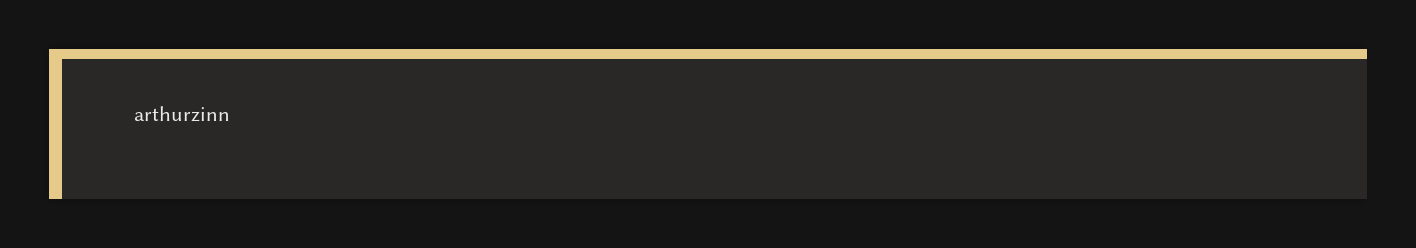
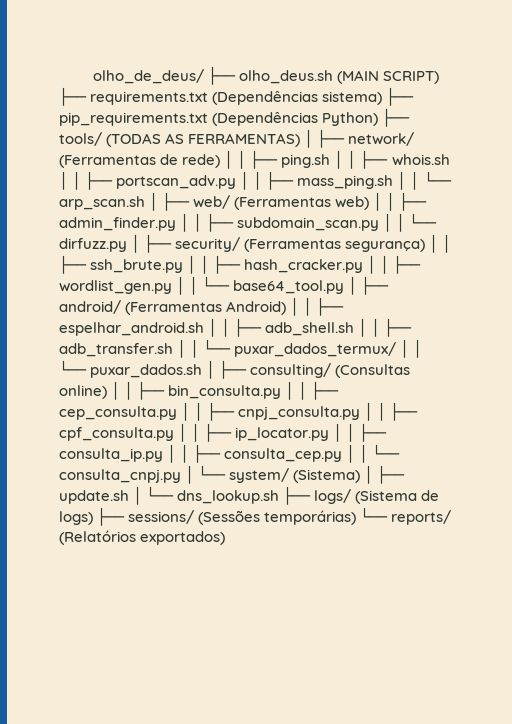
[134,106,230,122] arthurzinn -> [93,66,440,85] [59,87,415,106] [59,108,411,127] [59,129,415,148] [59,150,450,169] [59,171,452,190] [59,192,428,211] [59,213,438,232] [59,234,452,253] [59,255,422,274] [59,276,390,295] [59,297,345,316] [59,318,413,337] [59,339,423,358] [59,360,411,379] [59,381,340,400] [59,402,419,421] [59,423,388,442] [59,444,401,463] [59,465,406,484] [59,486,440,505] [59,507,452,526] [59,530,226,545] olho_de_deus/ ├── olho_deus.sh (MAIN SCRIPT) ├── requirements.txt (Dependências sistema) ├── pip_requirements.txt (Dependências Python) ├── tools/ (TODAS AS FERRAMENTAS) │ ├── network/ (Ferramentas de rede) │ │ ├── ping.sh │ │ ├── whois.sh │ │ ├── portscan_adv.py │ │ ├── mass_ping.sh │ │ └── arp_scan.sh │ ├── web/ (Ferramentas web) │ │ ├── admin_finder.py │ │ ├── subdomain_scan.py │ │ └── dirfuzz.py │ ├── security/ (Ferramentas segurança) │ │ ├── ssh_brute.py │ │ ├── hash_cracker.py │ │ ├── wordlist_gen.py │ │ └── base64_tool.py │ ├── android/ (Ferramentas Android) │ │ ├── espelhar_android.sh │ │ ├── adb_shell.sh │ │ ├── adb_transfer.sh │ │ └── puxar_dados_termux/ │ │ └── puxar_dados.sh │ ├── consulting/ (Consultas online) │ │ ├── bin_consulta.py │ │ ├── cep_consulta.py │ │ ├── cnpj_consulta.py │ │ ├── cpf_consulta.py │ │ ├── ip_locator.py │ │ ├── consulta_ip.py │ │ ├── consulta_cep.py │ │ └── consulta_cnpj.py │ └── system/ (Sistema) │ ├── update.sh │ └── dns_lookup.sh ├── logs/ (Sistema de logs) ├── sessions/ (Sessões temporárias) └── reports/ (Relatórios exportados)

